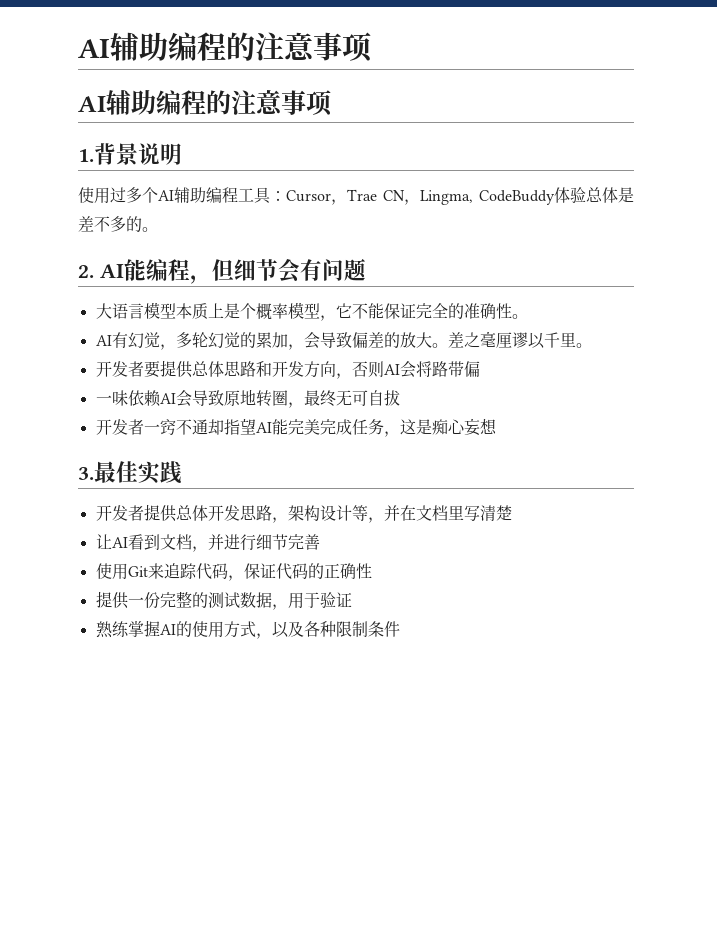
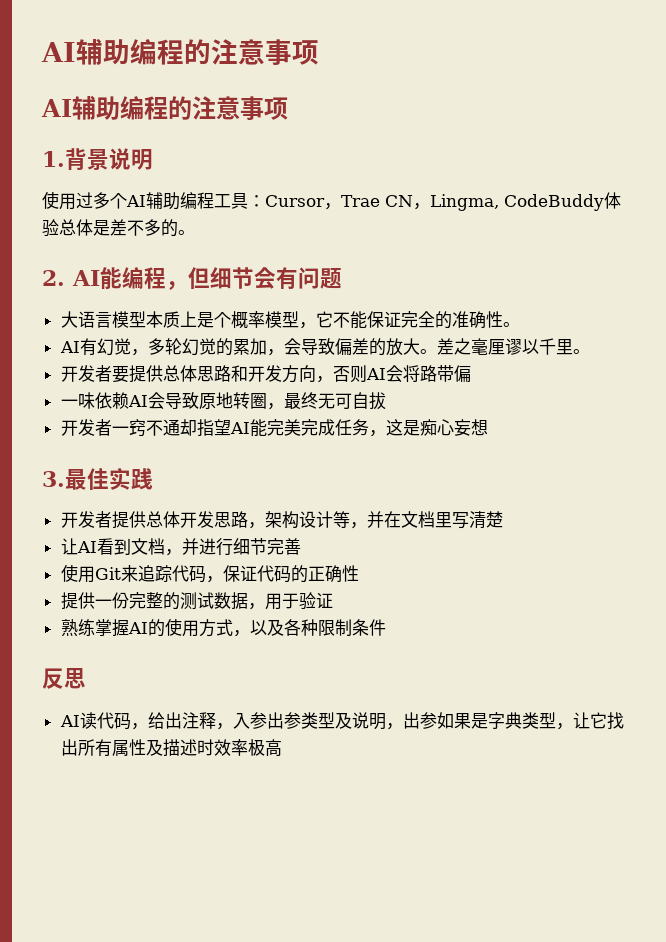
(400, 629) none -> [42,668,86,689] [59,712,624,730] [60,739,282,757] // 反思 // AI读代码，给出注释，入参出参类型及说明，出参如果是字典类型，让它找出所有属性及描述时效率极高

